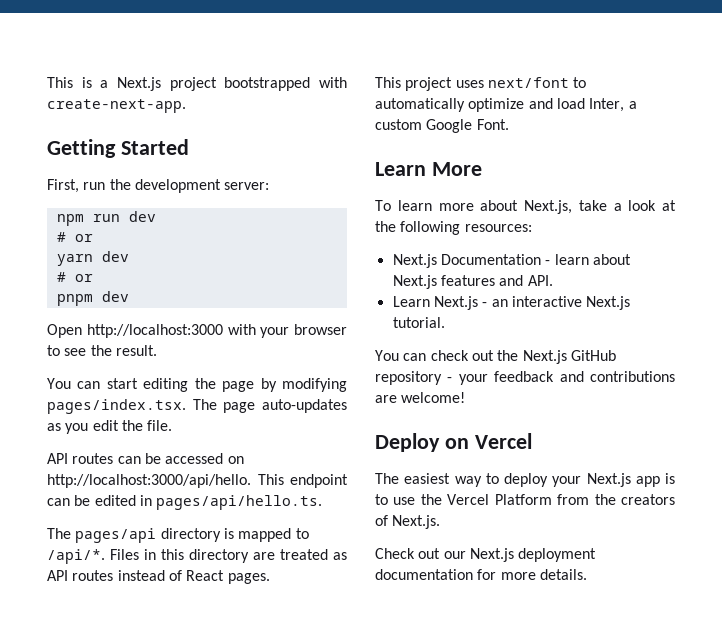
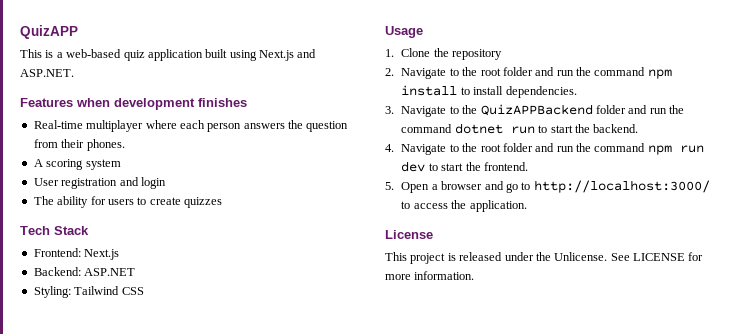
(47, 82) none -> [20,25,78,39] QuizAPP //
[117,77,347,91] [47,99,186,113] [47,139,189,158] [47,179,270,193] [56,211,156,226] [56,232,93,242] [56,251,129,266] [56,272,93,282] [56,291,129,306] [47,324,347,338] [47,345,157,356] [47,378,347,392] [47,399,348,414] [47,420,173,434] [47,453,244,464] [47,474,348,488] [47,495,323,510] [47,528,309,543] [47,549,347,564] [47,570,270,584] [375,77,587,91] [375,98,637,112] [375,119,509,133] [375,162,482,176] [375,200,676,214] [375,221,532,235] [392,254,631,268] [392,275,553,289] [392,296,631,310] [392,317,445,328] [375,350,616,364] [375,371,675,385] [375,392,466,403] [375,433,532,452] [375,473,675,487] [375,494,675,505] [375,515,441,529] [375,548,597,562] [375,569,473,580] Next.js project bootstrapped with create-next-app. // Getting Started // First, run the development server: // npm run dev // # or // yarn dev // # or // pnpm dev // Open http://localhost:3000 with your browser to see the result. // You can start editing the page by modifying pages/index.tsx. The page auto-updates as you edit the file. // API routes can be accessed on http://localhost:3000/api/hello. This endpoint can be edited in pages/api/hello.ts. // The pages/api directory is mapped to /api/*. Files in this directory are treated as API routes instead of React pages. // This project uses next/font to automatically optimize and load Inter, a custom Google Font. // Learn More // To learn more about Next.js, take a look at the following resources: // Next.js Documentation - learn about Next.js features and API. // Learn Next.js - an interactive Next.js tutorial. // You can check out the Next.js GitHub repository - your feedback and contributions are welcome! // Deploy on Vercel // The easiest way to deploy your Next.js app is to use the Vercel Platform from the creators of Next.js. // Check out our Next.js deployment documentation -> [66,49,317,61] [20,69,74,77] [20,98,247,110] [33,120,349,132] [33,139,125,151] [33,159,121,170] [33,177,166,189] [33,196,222,208] [20,226,89,235] [33,248,120,260] [33,267,136,276] [33,286,144,298] [385,26,423,38] [385,48,503,60] [385,67,672,79] [401,85,577,98] [385,104,685,117] [401,123,639,134] [385,143,704,155] [401,161,528,172] [385,180,710,193] [401,200,527,212] [385,230,433,239] [385,252,685,264] web-based quiz application built using Next.js and ASP.NET. // Features when development finishes // Real-time multiplayer where each person answers the question from their phones. // A scoring system // User registration and login // The ability for users to create quizzes // Tech Stack // Frontend: Next.js // Backend: ASP.NET // Styling: Tailwind CSS // Usage // 1. Clone the repository // 2. Navigate to the root folder and run the command npm install to install dependencies. // 3. Navigate to the QuizAPPBackend folder and run the command dotnet run to start the backend. // 4. Navigate to the root folder and run the command npm run dev to start the frontend. // 5. Open a browser and go to http://localhost:3000/ to access the application. // License // This project is released under the Unlicense. See LICENSE
[539,569,587,580] details. -> [414,271,475,280] information.

